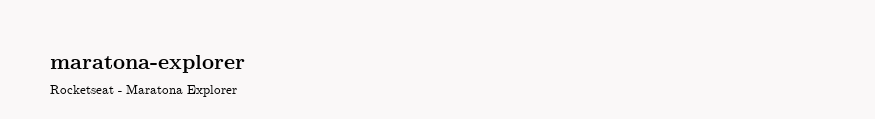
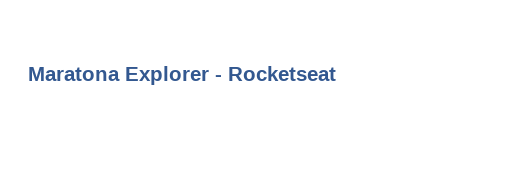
[50,55,245,73] [50,84,237,97] maratona-explorer // Rocketseat - Maratona Explorer -> [28,66,336,85] Maratona Explorer - Rocketseat

